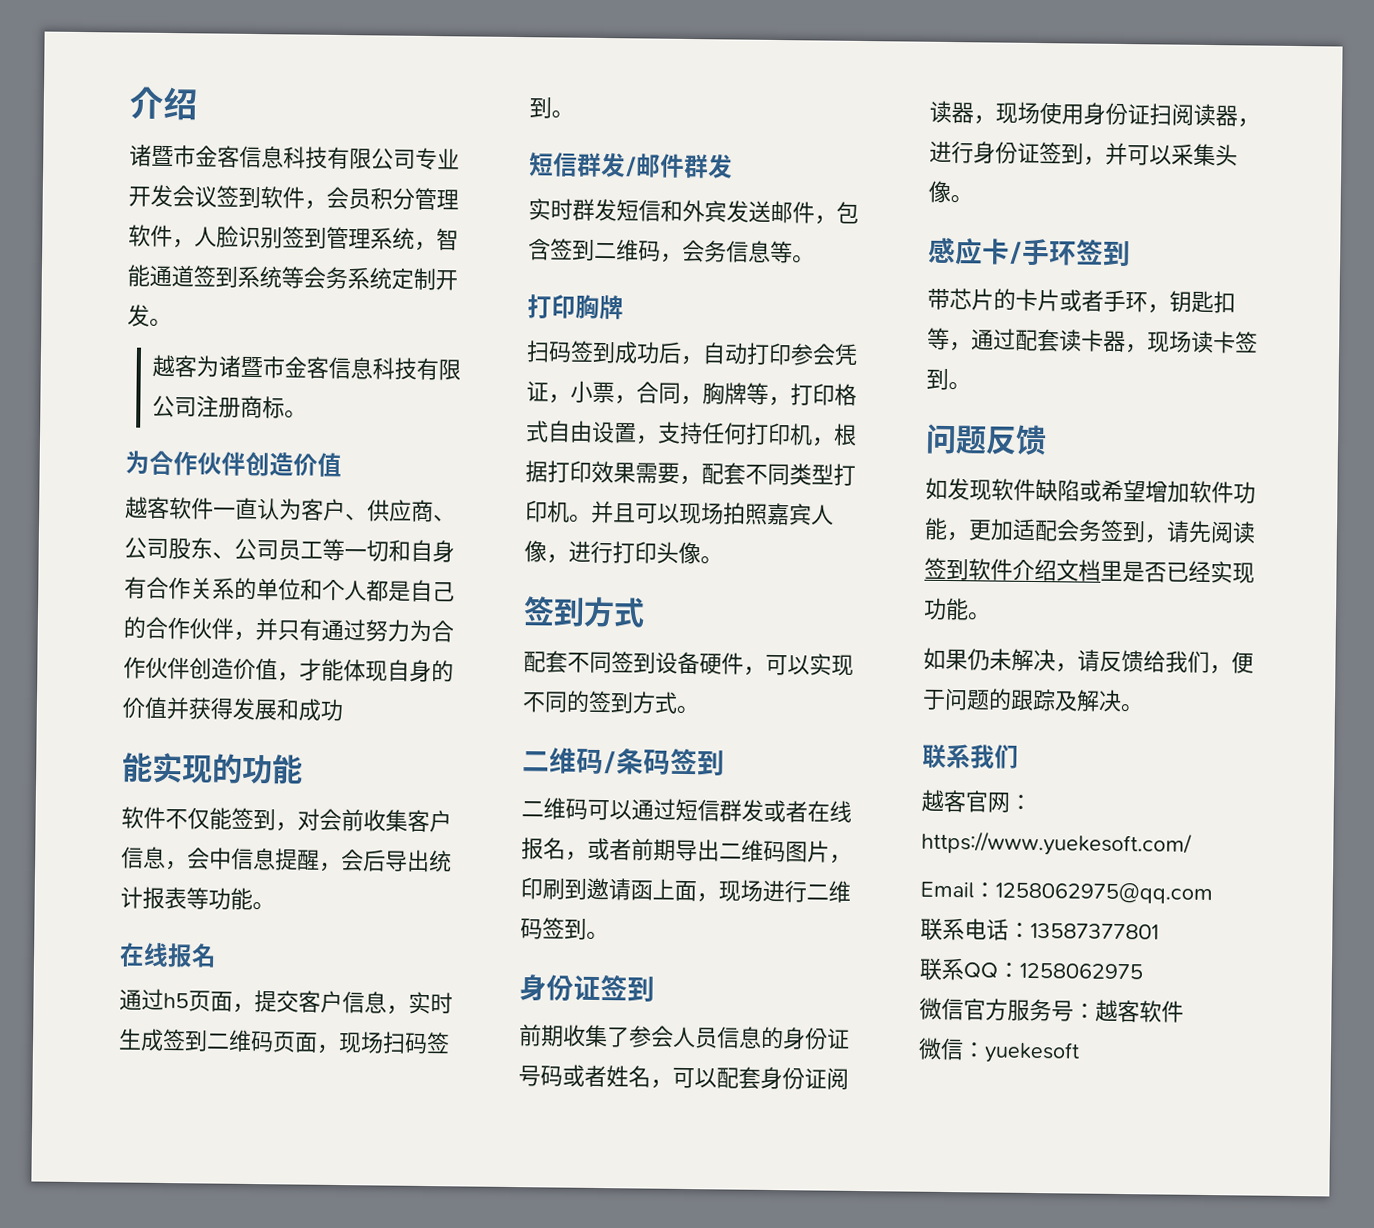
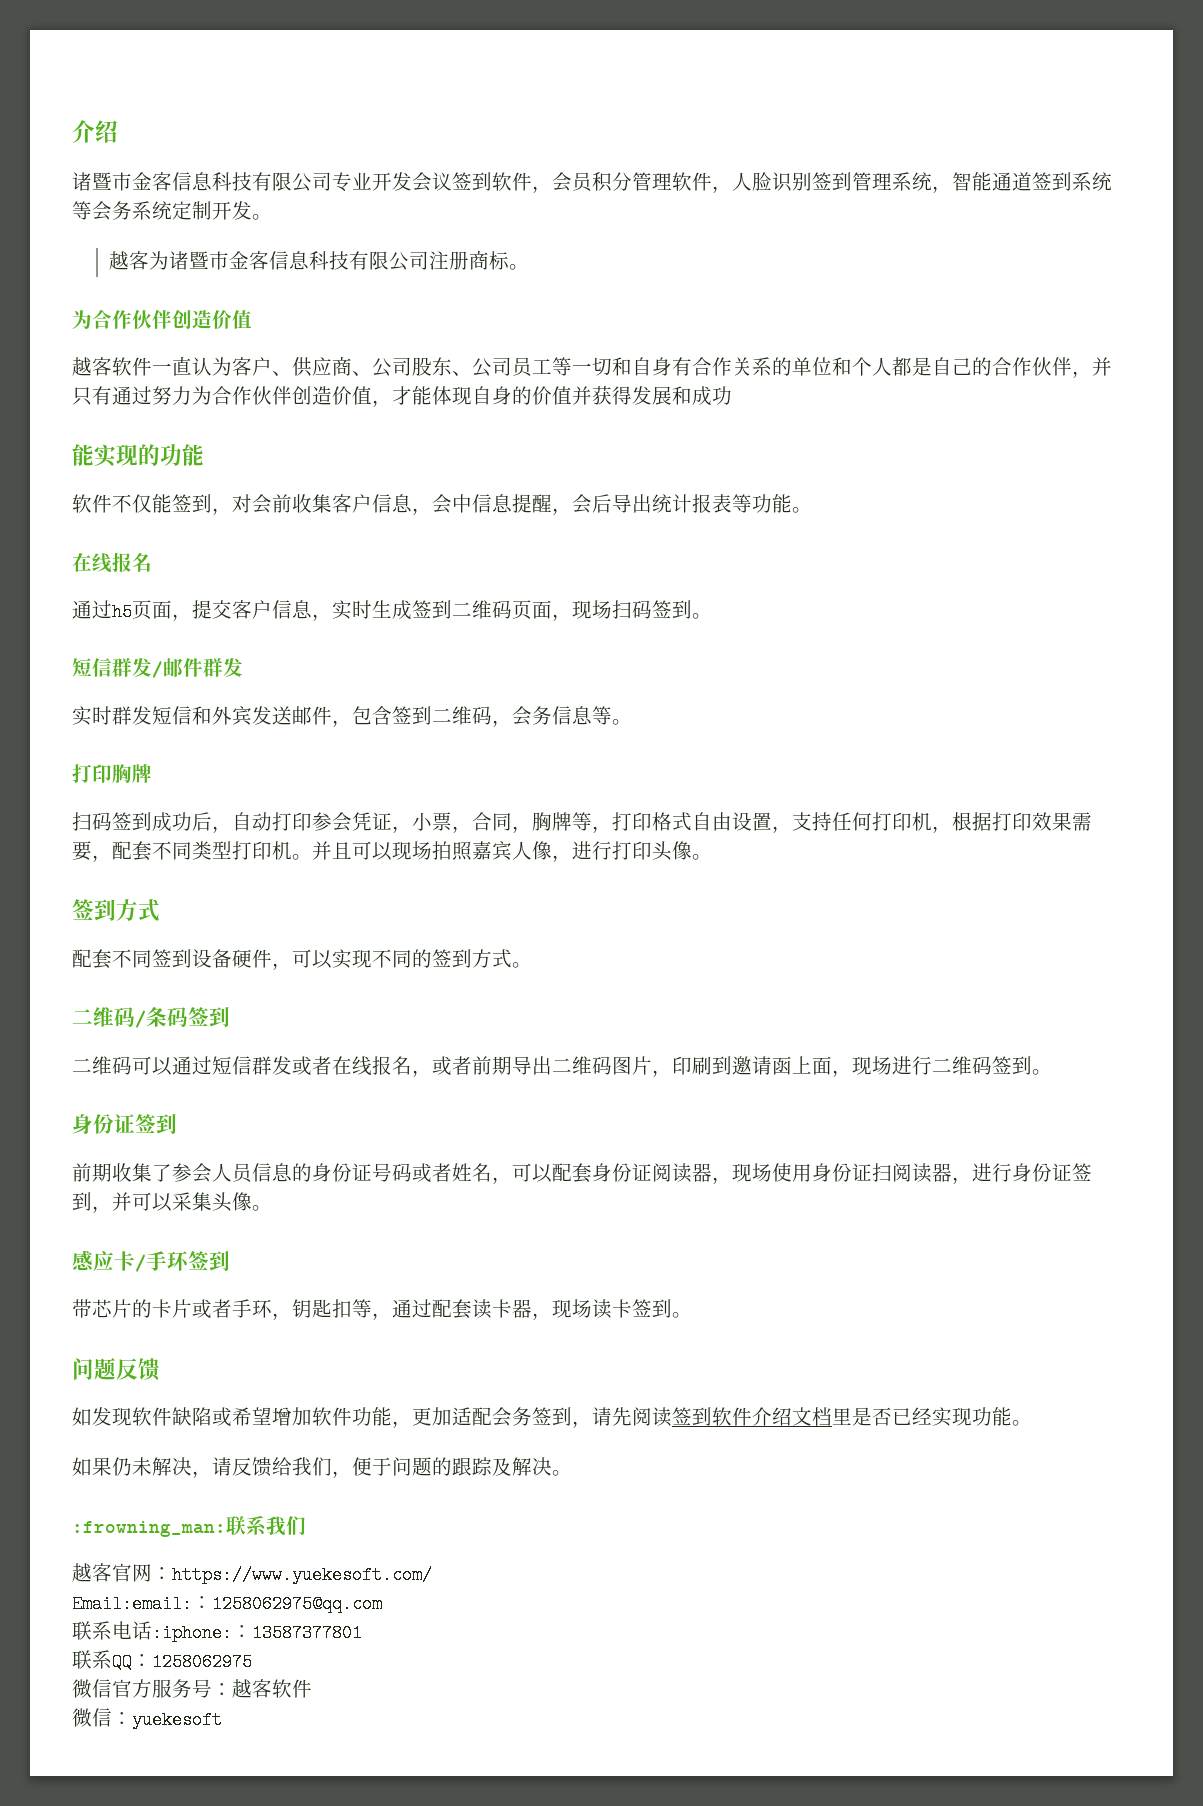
(1143, 708) none -> [72,1521,226,1537] :frowning_man:
[920,881,974,899] Email -> [72,1595,192,1613] Email:email:
(1009, 929) none -> [152,1624,232,1642] :iphone:

